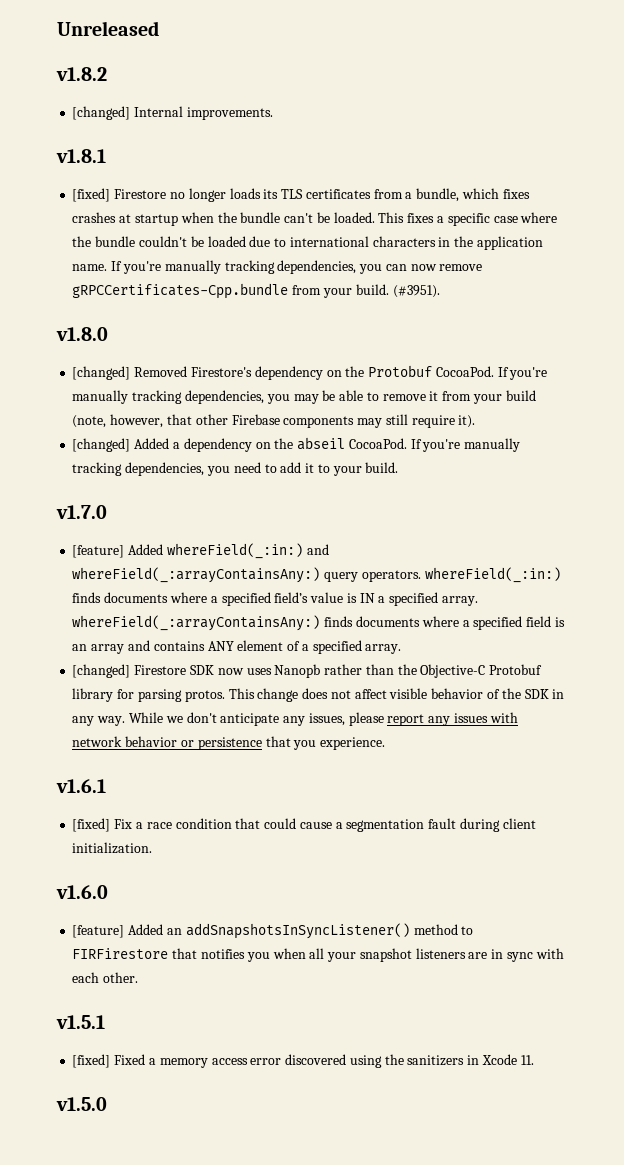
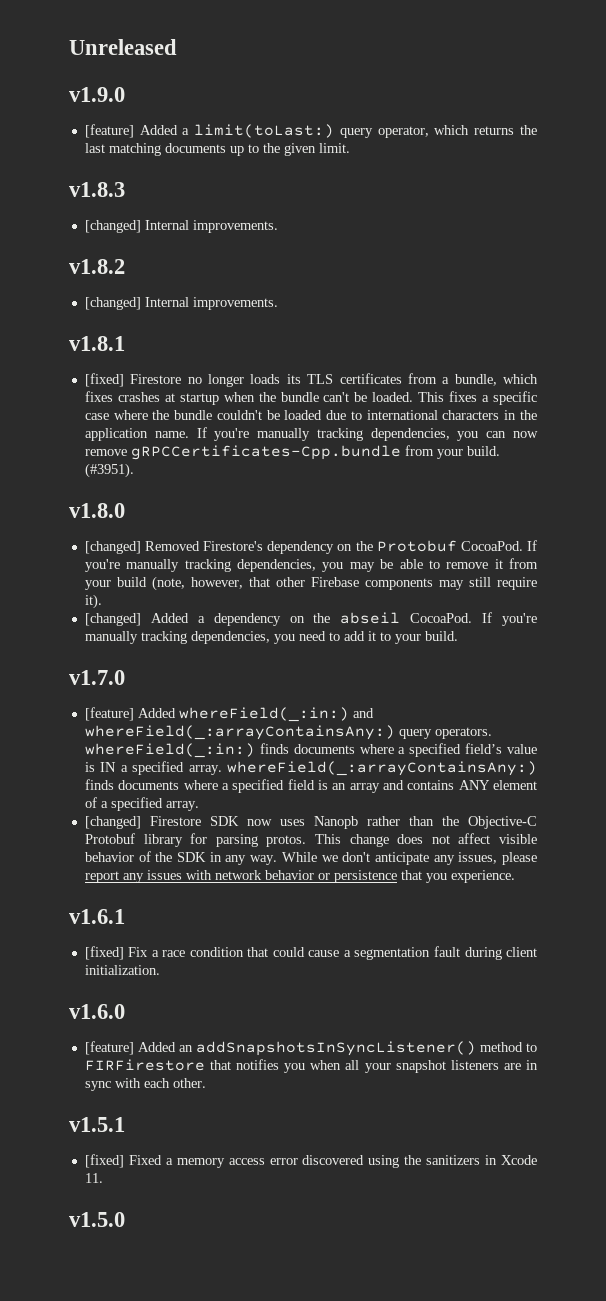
(159, 28) none -> [69,87,125,102] [84,124,538,138] [84,143,350,156] [69,182,125,197] [84,220,278,233] // v1.9.0 // [feature] Added a limit(toLast:) query operator, which returns the last matching documents up to the given limit. // v1.8.3 // [changed] Internal improvements.

